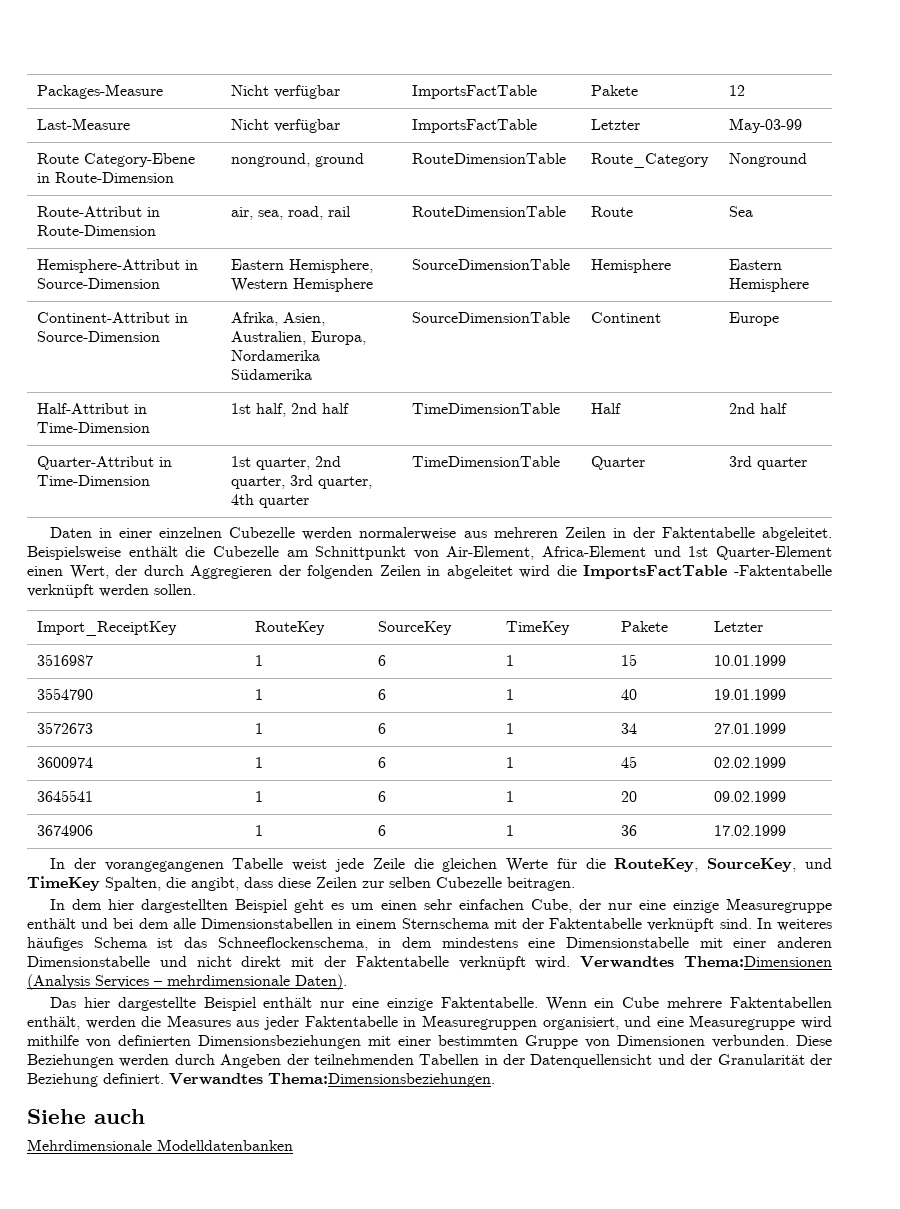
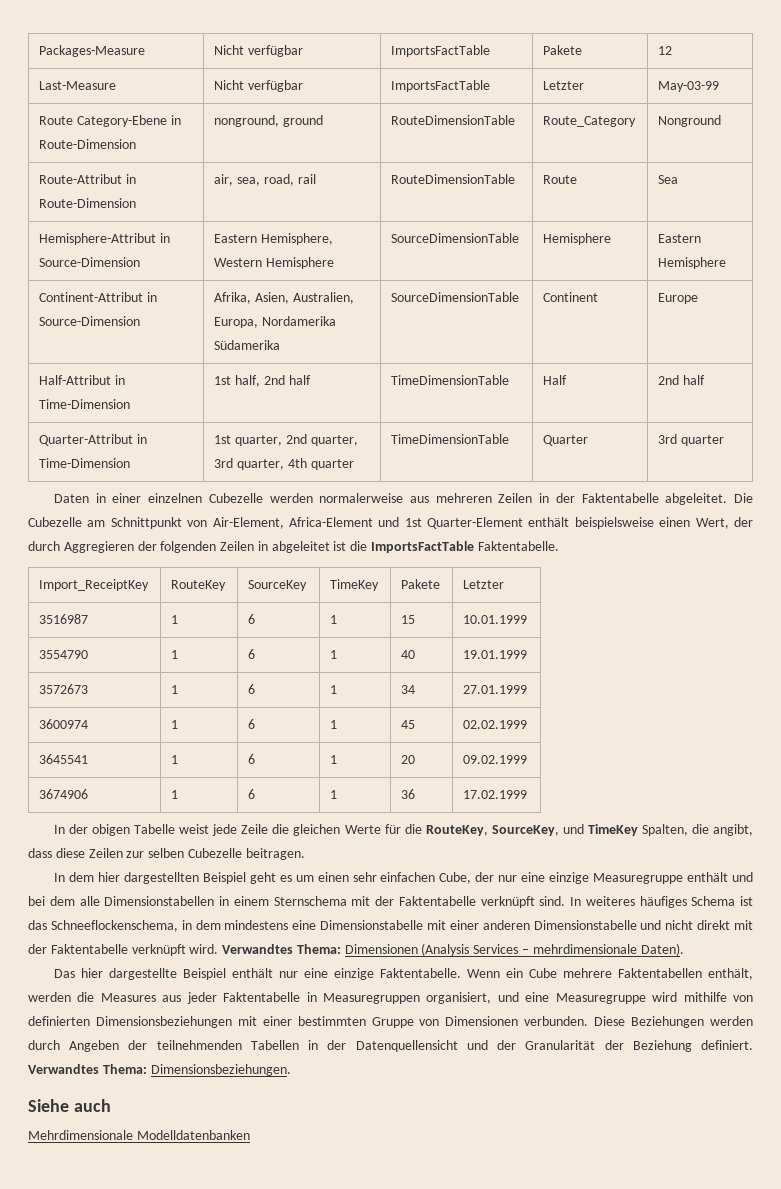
[27,546,206,560] Beispielsweise enthält die -> [733,493,753,503] Die
(832, 553) none -> [528,517,654,529] enthält beispielsweise
[519,565,551,578] wird -> [333,541,347,551] ist
[734,565,833,576] [27,584,196,598] -Faktentabelle verknüpft werden sollen. -> [477,541,559,551] Faktentabelle.
[104,861,224,872] vorangegangenen -> [92,824,131,836] obigen
[684,956,832,967] Thema:Dimensionen -> [296,944,418,954] Thema: Dimensionen
[268,1073,495,1087] Thema:Dimensionsbeziehungen. -> [102,1064,291,1076] Thema: Dimensionsbeziehungen.

